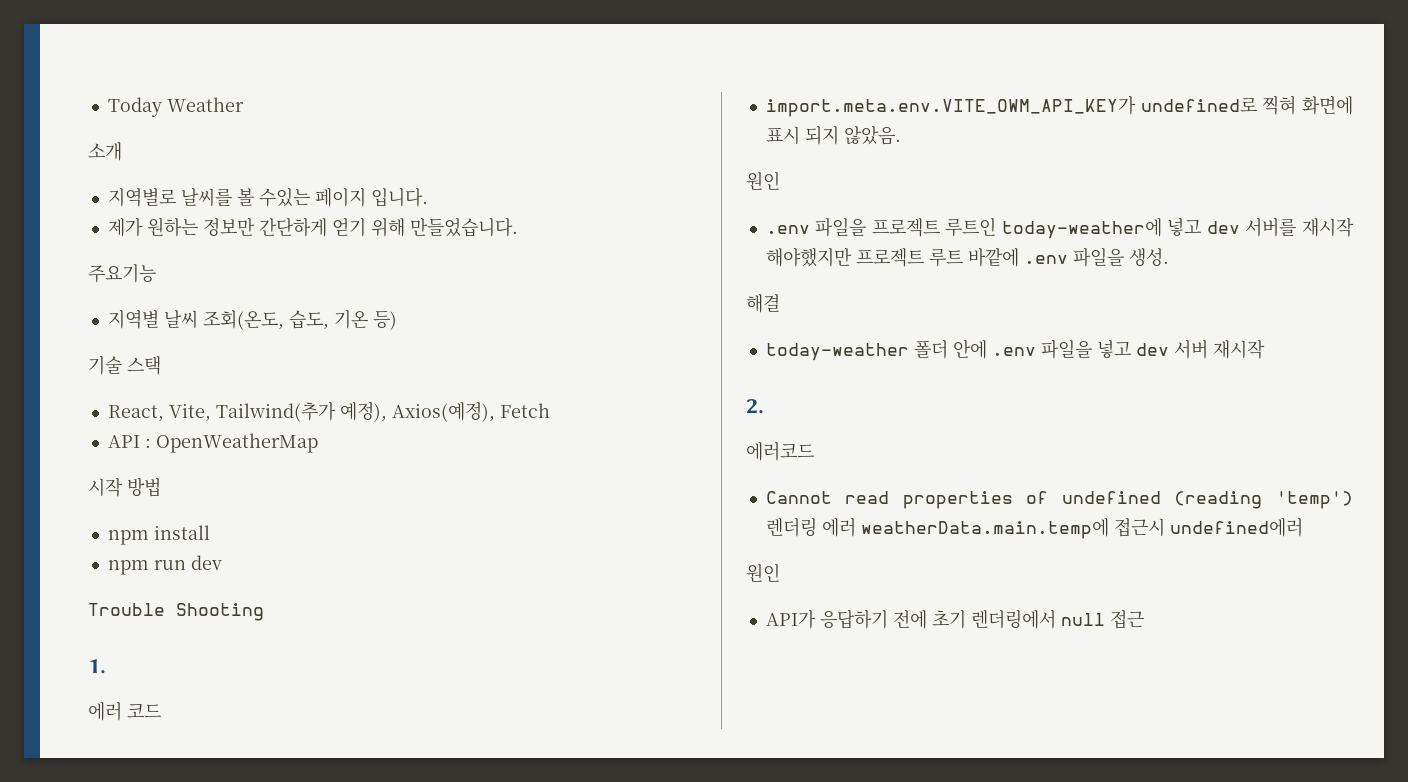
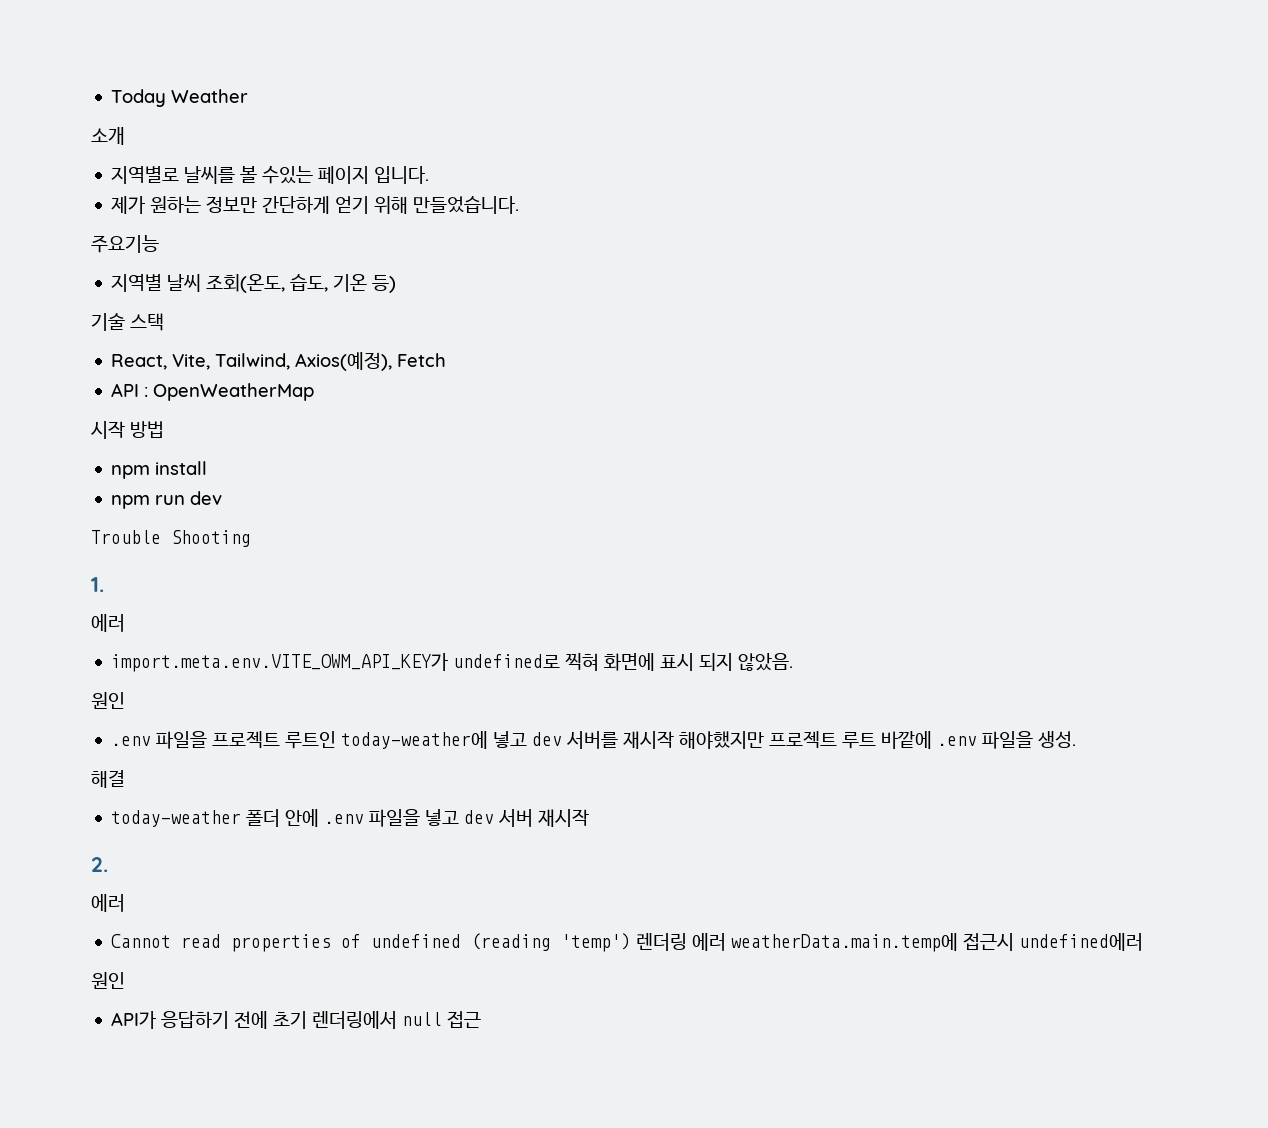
[215,402,387,422] Tailwind(추가 예정), -> [215,353,291,370] Tailwind,
[127,703,161,718] 코드 -> (125, 623) none
[746,442,814,461] 에러코드 -> [91,894,125,912] 에러

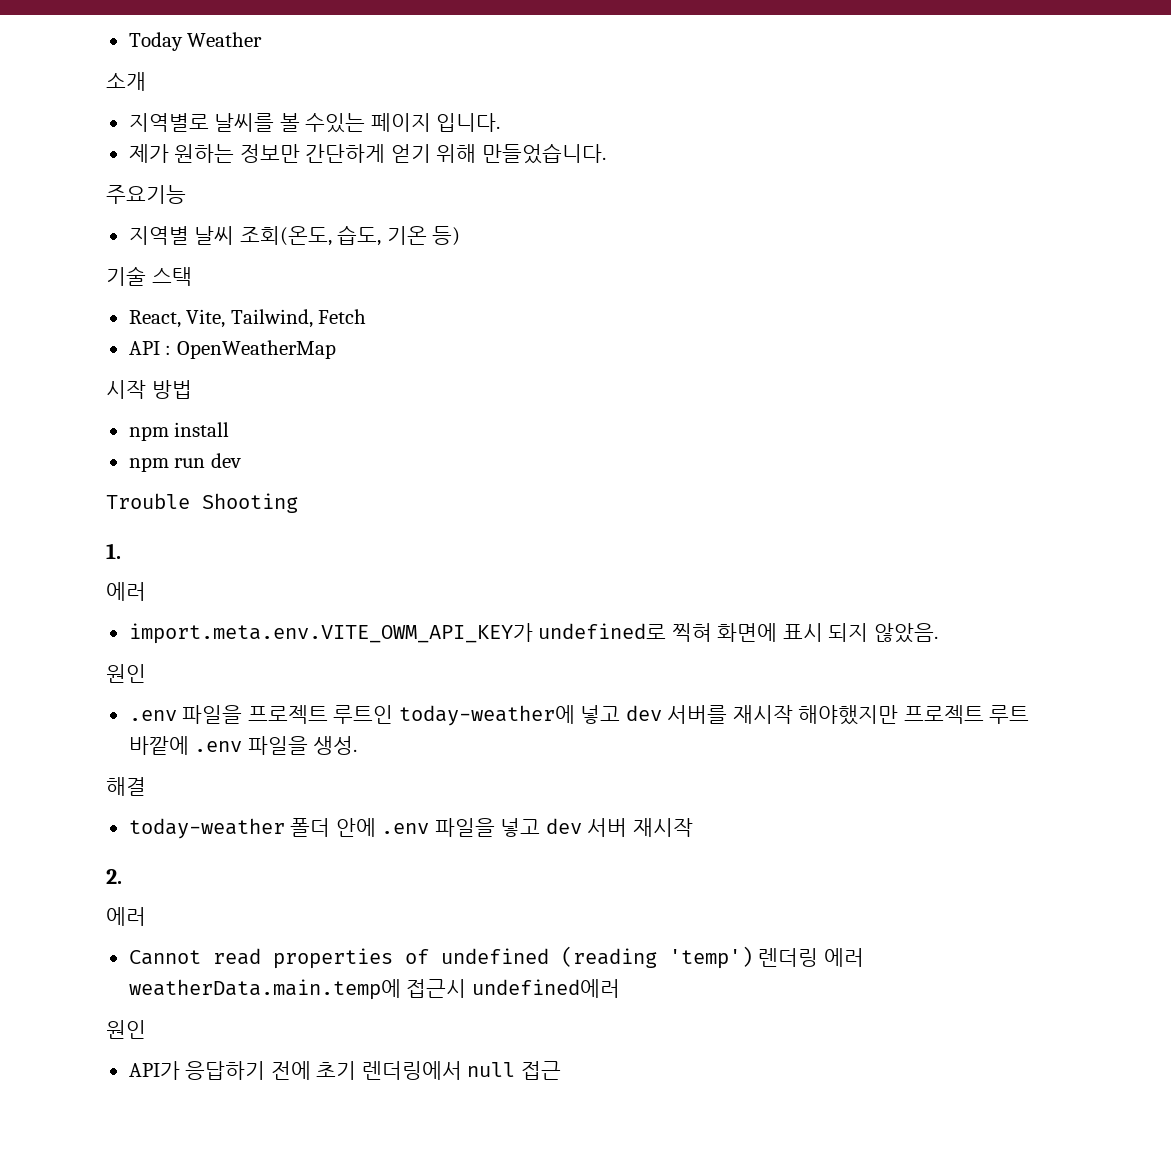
[295,352,393,371] Axios(예정), -> (313, 318) none

